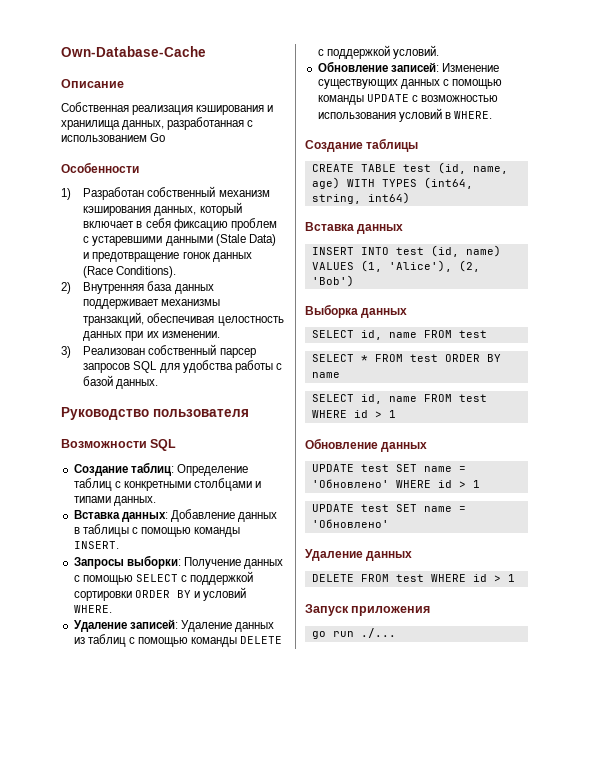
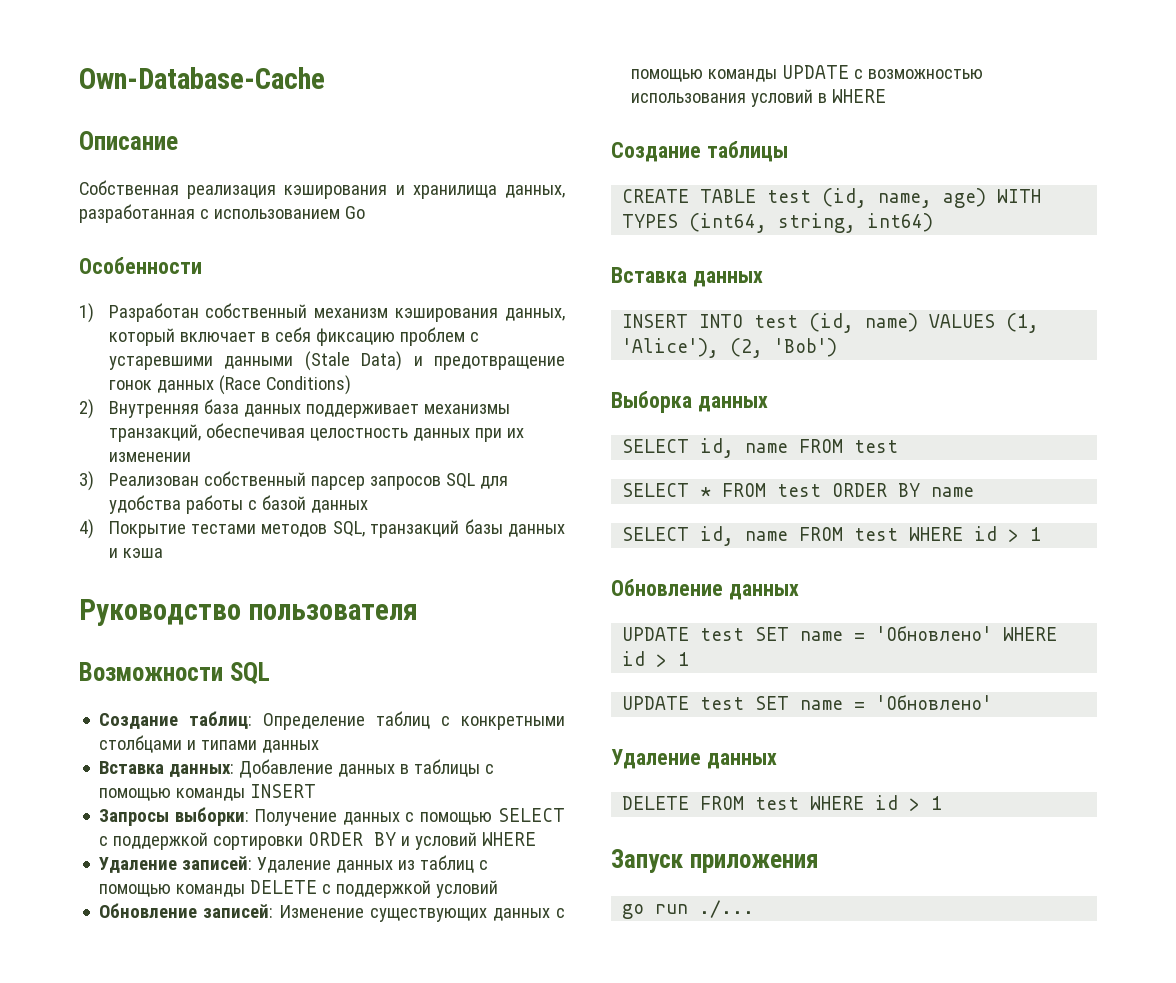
[116,266,177,278] Conditions). -> [265,375,351,395] Conditions)
[161,331,220,338] изменении. -> [108,452,191,462] изменении
[116,379,159,389] данных. -> [310,500,368,513] [79,519,565,539] [108,548,163,558] данных // 4) Покрытие тестами методов SQL, транзакций базы данных и кэша
[113,496,156,506] данных. -> [262,740,320,753] данных
[73,541,119,549] INSERT. -> [250,784,317,798] INSERT
[73,605,112,613] WHERE. -> [482,832,537,846] WHERE
[392,45,439,59] условий. -> [436,880,499,898] условий
[453,111,492,119] WHERE. -> [832,89,887,103] WHERE

